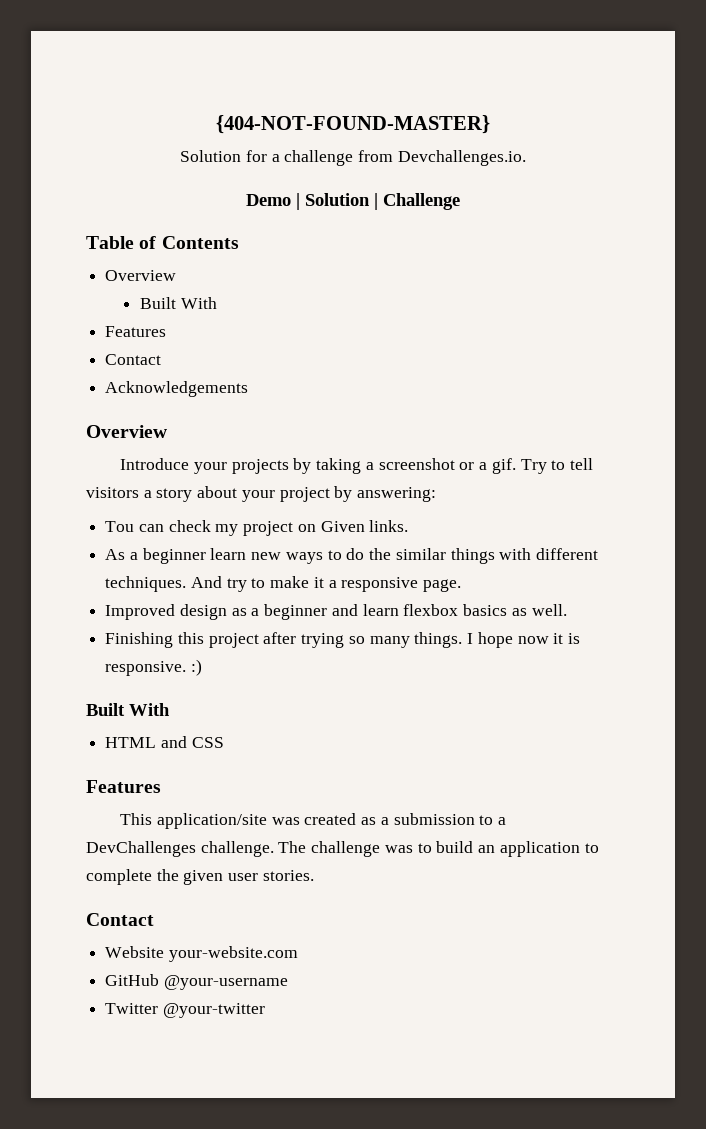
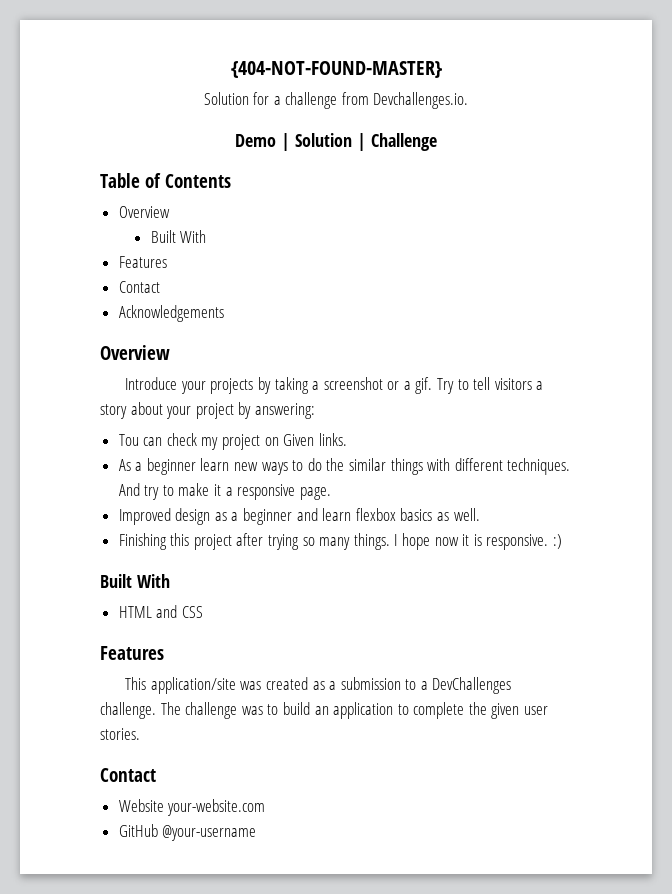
[105,1003,265,1018] // Twitter @your-twitter -> (257, 833) none

